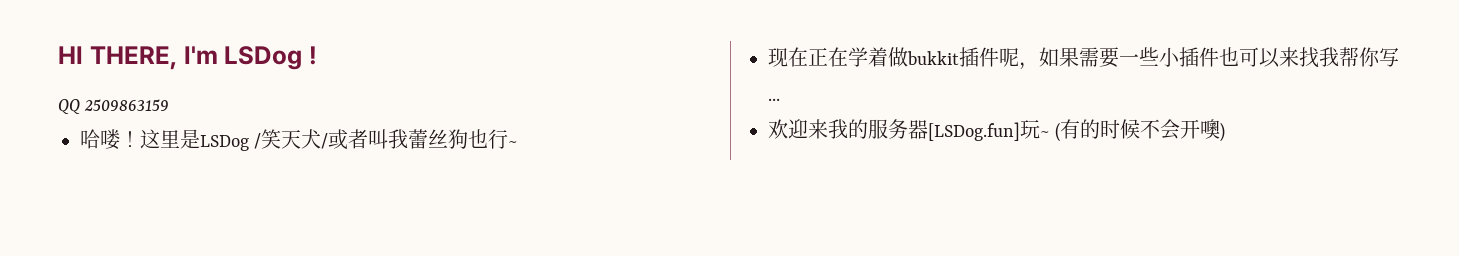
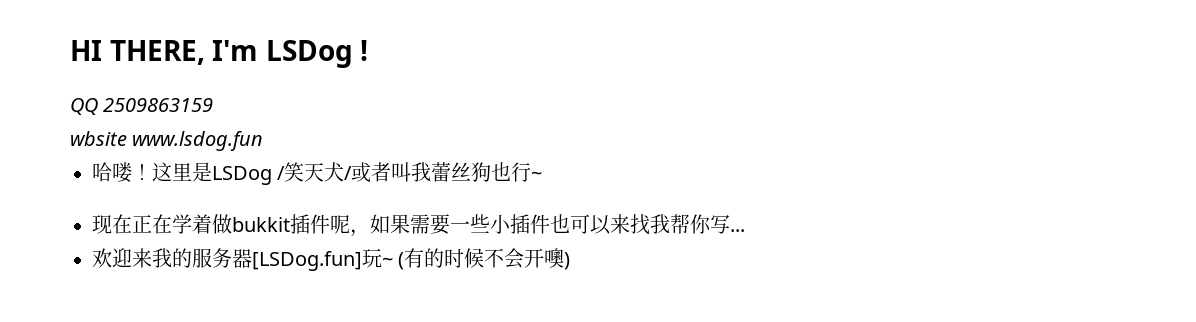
(170, 105) none -> [70,131,264,151] // wbsite www.lsdog.fun

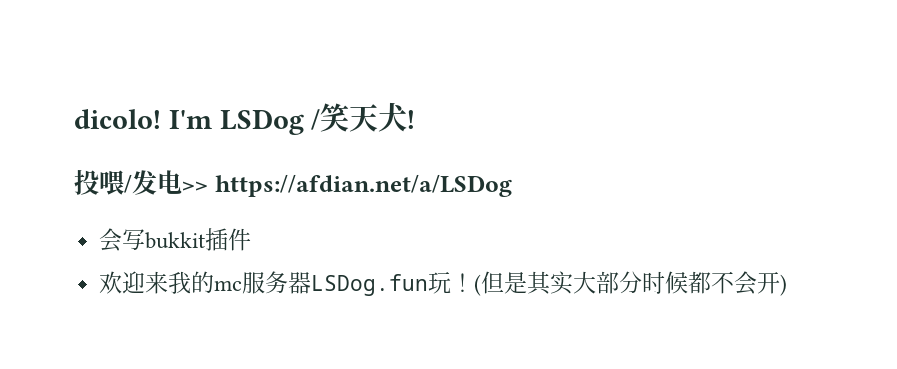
[70,40,369,68] [70,98,214,115] [70,131,264,151] [92,162,543,185] [92,214,745,237] [92,248,565,271] HI THERE, I'm LSDog ! // QQ 2509863159 // wbsite www.lsdog.fun // 哈喽！这里是LSDog /笑天犬/或者叫我蕾丝狗也行~ // 现在正在学着做bukkit插件呢，如果需要一些小插件也可以来找我帮你写... // 欢迎来我的服务器[LSDog.fun]玩~ (有的时候不会开噢 -> [74,102,416,135] [74,170,512,197] [99,228,252,252] [99,271,781,296] dicolo! I'm LSDog /笑天犬! // 投喂/发电>> https://afdian.net/a/LSDog // 会写bukkit插件 // 欢迎来我的mc服务器LSDog.fun玩！(但是其实大部分时候都不会开

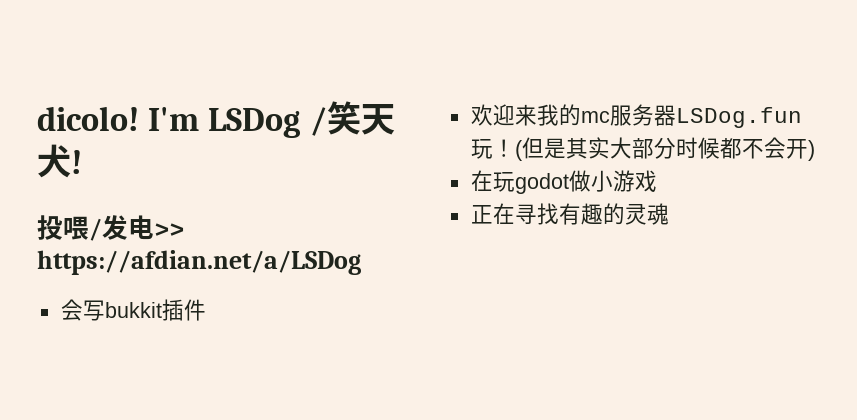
(788, 285) none -> [470,170,657,194] [470,203,669,225] // 在玩godot做小游戏 // 正在寻找有趣的灵魂

